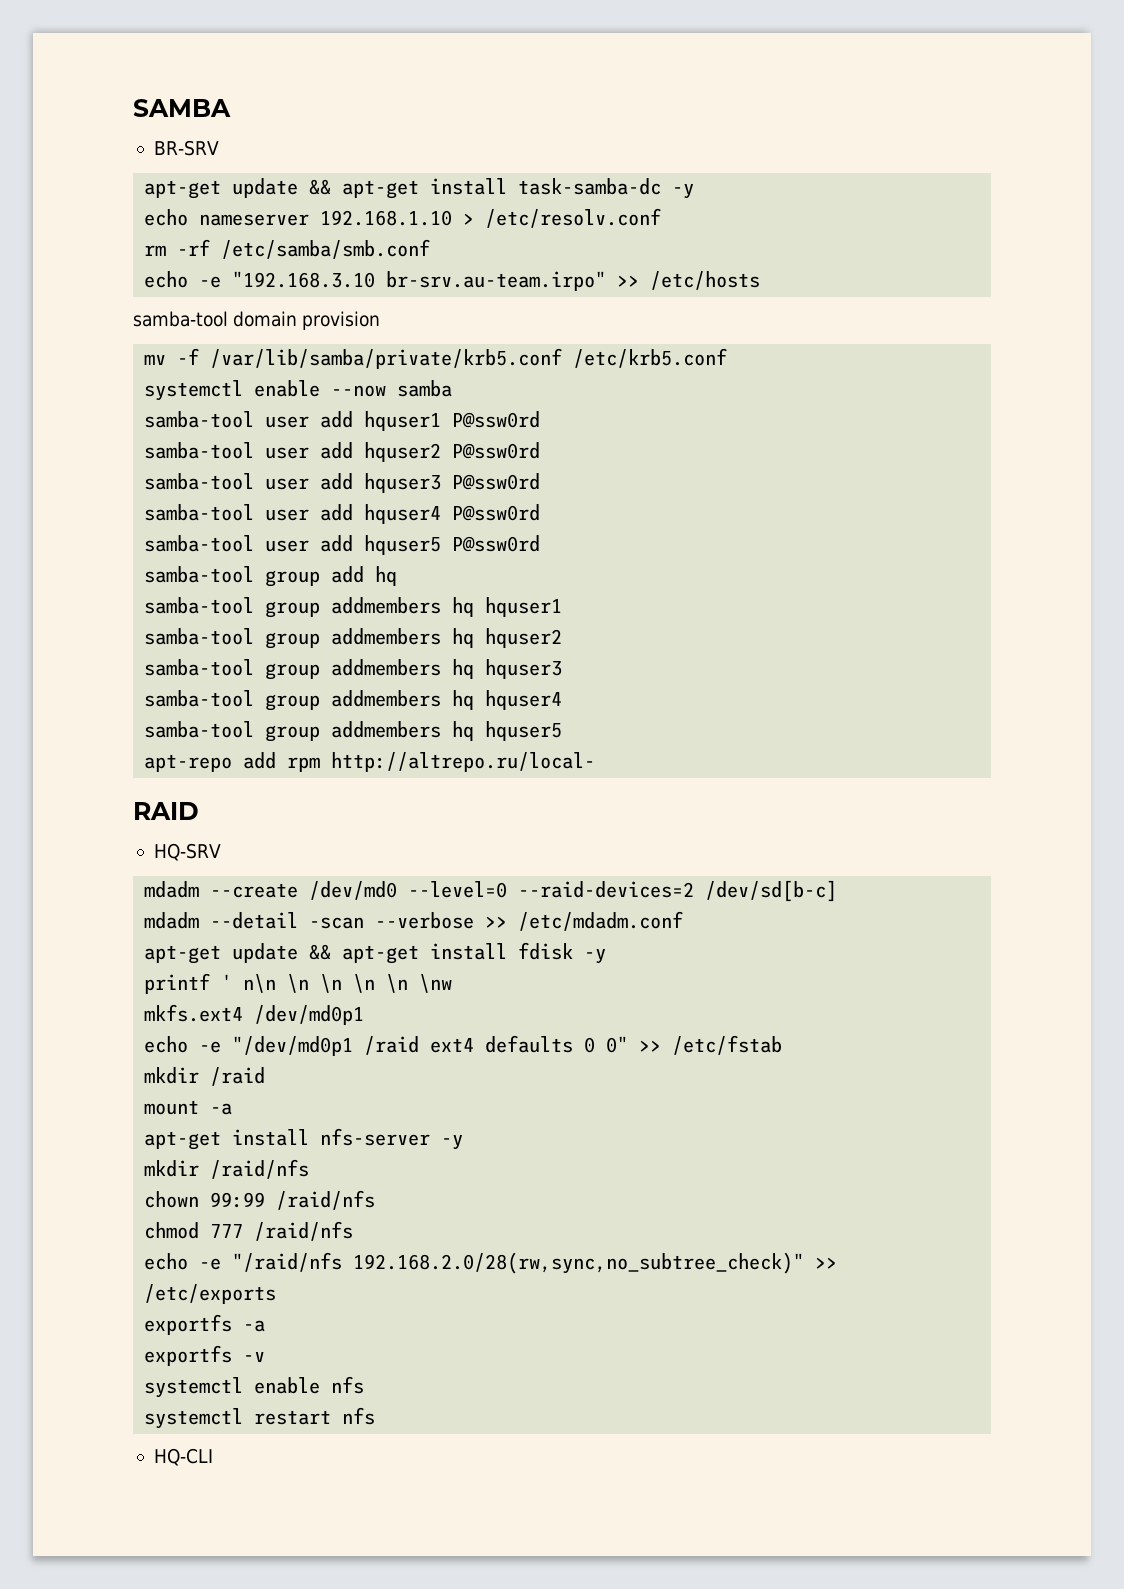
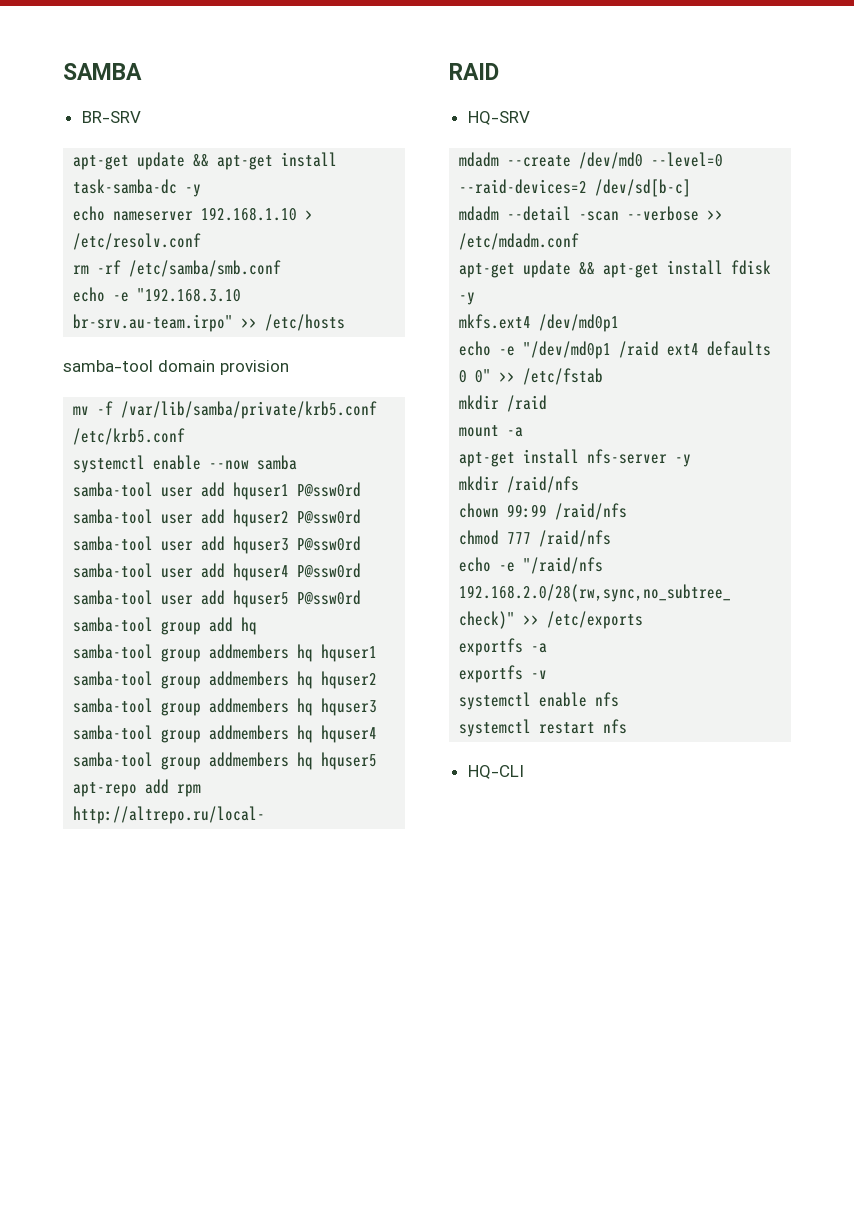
[144,973,453,994] // printf ' n\n \n \n \n \n \nw -> (476, 298) none

